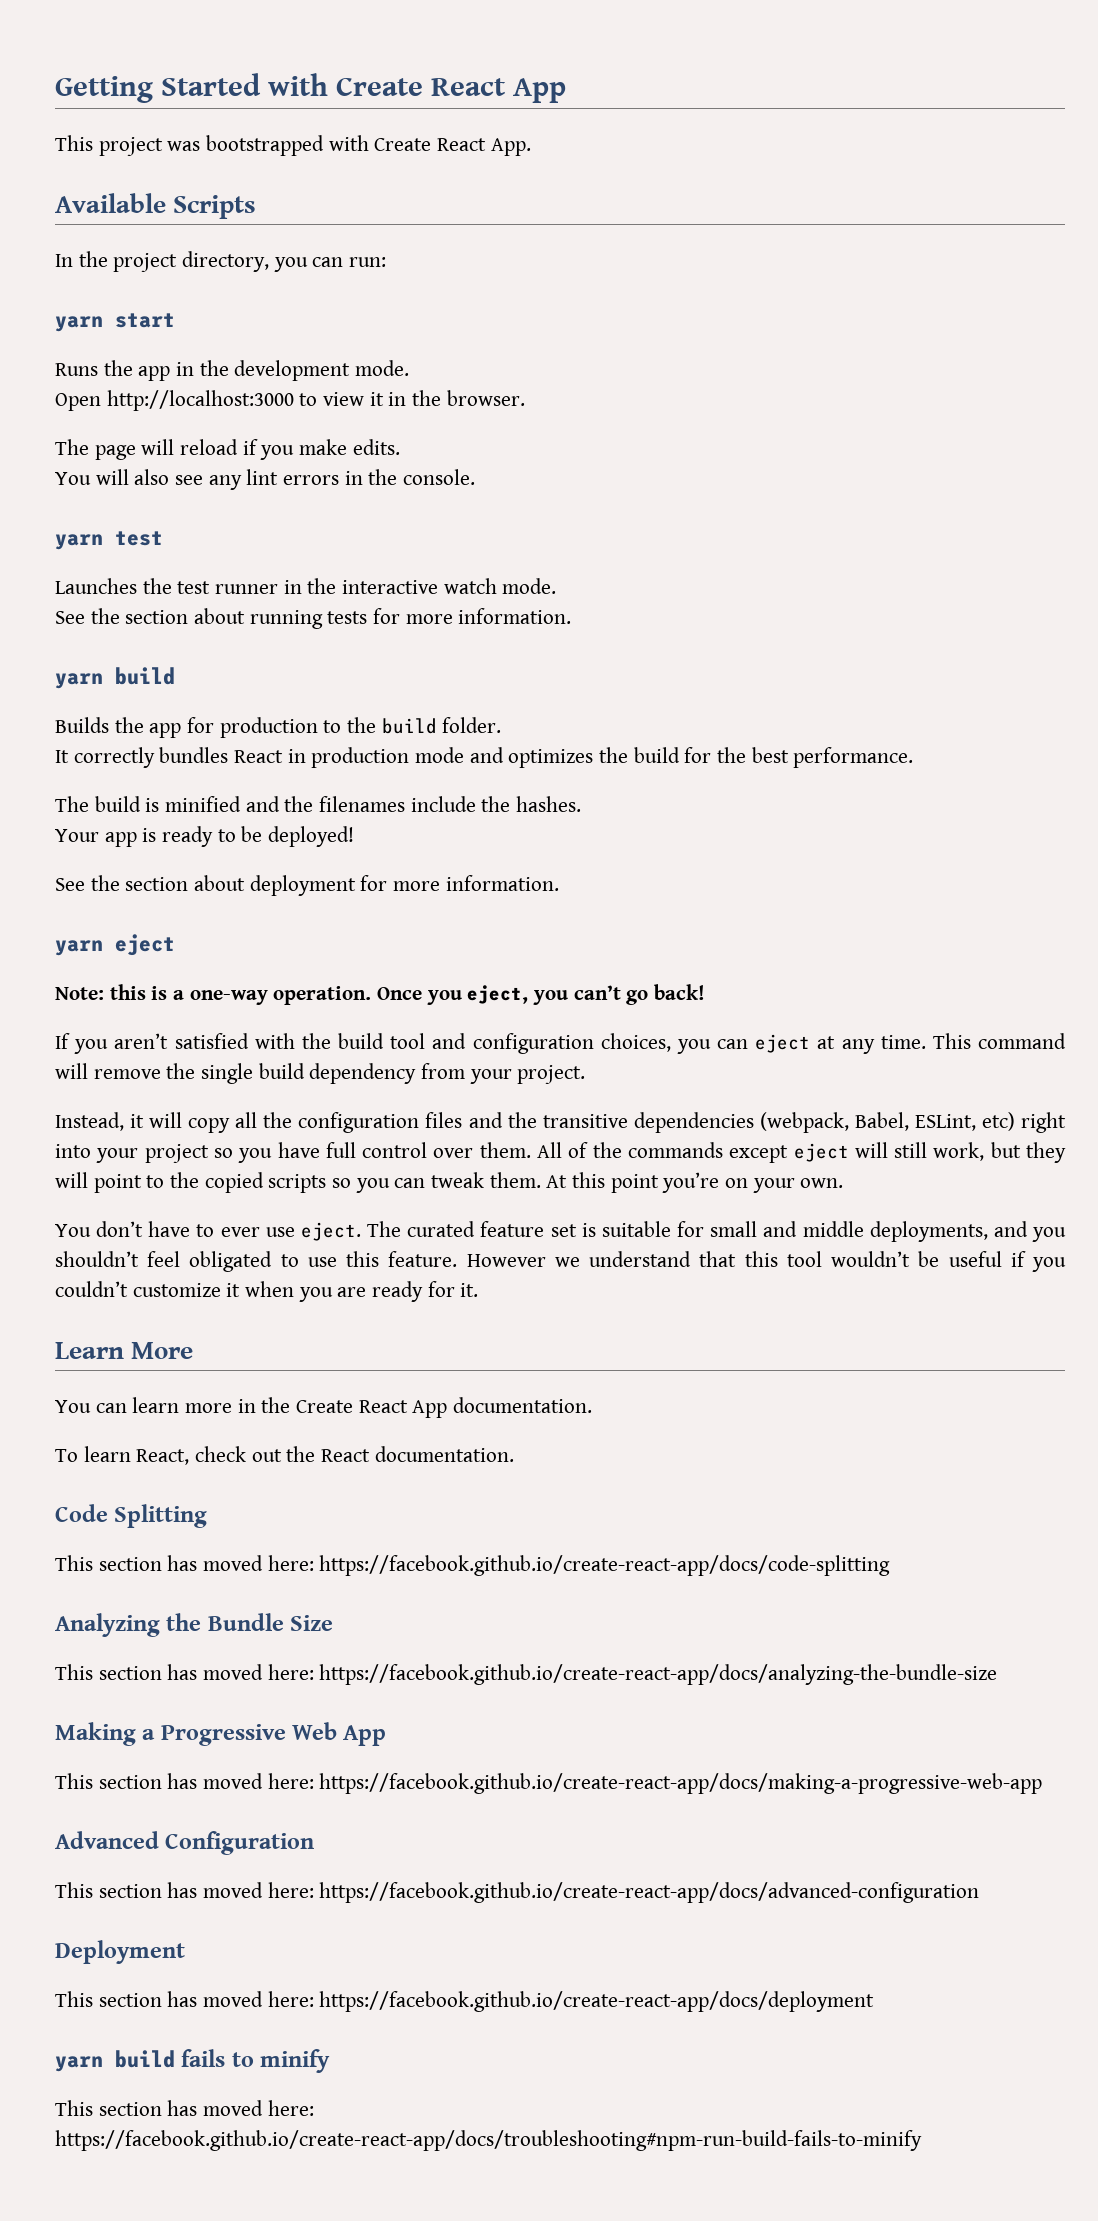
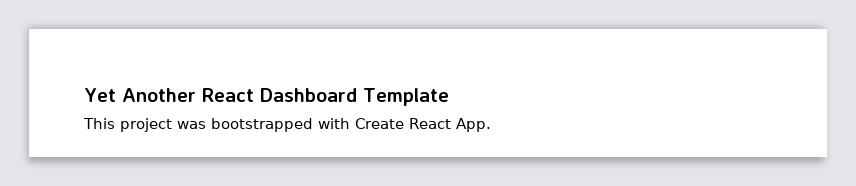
[55,73,566,103] Getting Started with Create React App -> [84,88,449,106] Yet Another React Dashboard Template
[55,193,257,219] [55,251,387,272] [55,313,175,332] [55,360,410,381] [55,390,525,411] [55,439,400,460] [55,469,476,490] [55,531,163,550] [55,578,557,594] [55,608,572,629] [55,667,175,689] [55,717,502,738] [55,747,914,768] [55,796,582,812] [55,826,355,847] [55,875,559,896] [55,934,175,956] [55,984,706,1005] [55,1033,1066,1054] [55,1063,586,1084] [55,1112,1066,1133] [55,1142,1066,1163] [55,1172,844,1193] [55,1221,1066,1242] [55,1251,1067,1272] [55,1281,479,1302] [55,1342,194,1359] [55,1397,593,1418] [55,1446,514,1465] [55,1504,208,1528] [55,1555,891,1576] [55,1613,334,1637] [55,1664,998,1685] [55,1722,387,1746] [55,1773,1043,1794] [55,1831,315,1855] [55,1882,980,1903] [55,1940,185,1964] [55,1991,875,2012] [55,2049,331,2073] [55,2100,314,2116] [55,2130,922,2151] // Available Scripts // In the project directory, you can run: // yarn start // Runs the app in the development mode. // Open http://localhost:3000 to view it in the browser. // The page will reload if you make edits. // You will also see any lint errors in the console. // yarn test // Launches the test runner in the interactive watch mode. // See the section about running tests for more information. // yarn build // Builds the app for production to the build folder. // It correctly bundles React in production mode and optimizes the build for the best performance. // The build is minified and the filenames include the hashes. // Your app is ready to be deployed! // See the section about deployment for more information. // yarn eject // Note: this is a one-way operation. Once you eject, you can’t go back! // If you aren’t satisfied with the build tool and configuration choices, you can eject at any time. This command will remove the single build dependency from your project. // Instead, it will copy all the configuration files and the transitive dependencies (webpack, Babel, ESLint, etc) right into your project so you have full control over them. All of the commands except eject will still work, but they will point to the copied scripts so you can tweak them. At this point you’re on your own. // You don’t have to ever use eject. The curated feature set is suitable for small and middle deployments, and you shouldn’t feel obligated to use this feature. However we understand that this tool wouldn’t be useful if you couldn’t customize it when you are ready for it. // Learn More // You can learn more in the Create React App documentation. // To learn React, check out the React documentation. // Code Splitting // This section has moved here: https://facebook.github.io/create-react-app/docs/code-splitting // Analyzing the Bundle Size // This section has moved here: https://facebook.github.io/create-react-app/docs/analyzing-the-bundle-size // Making a Progressive Web App // This section has moved here: https://facebook.github.io/create-react-app/docs/making-a-progressive-web-app // Advanced Configuration // This section has moved here: https://facebook.github.io/create-react-app/docs/advanced-configuration // Deployment // This section has moved here: https://facebook.github.io/create-react-app/docs/deployment // yarn build fails to minify // This section has moved here: https://facebook.github.io/create-react-app/docs/troubleshooting#npm-run-build-fails-to-minify -> (491, 125) none

